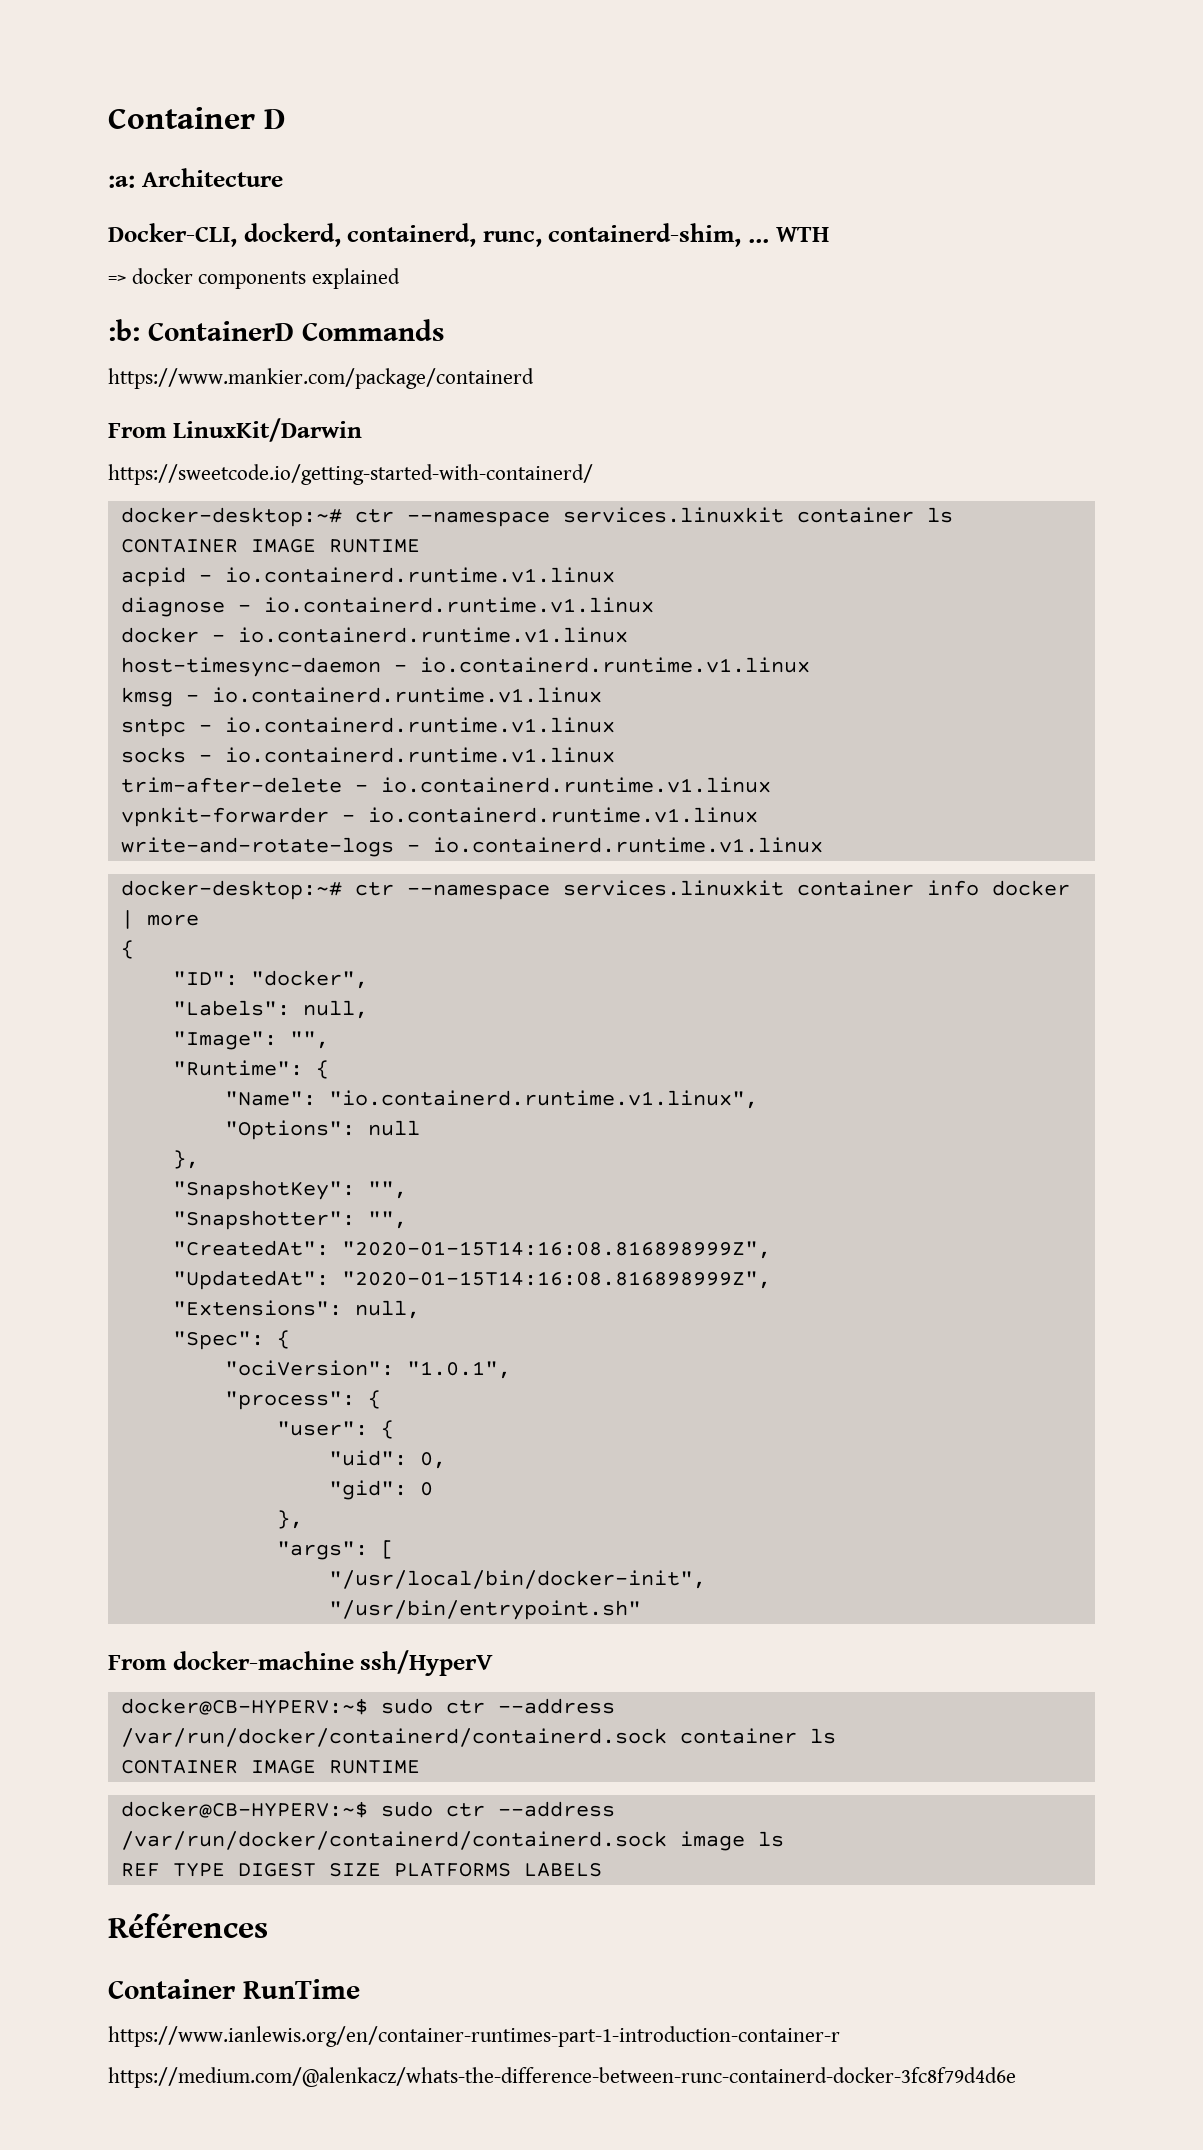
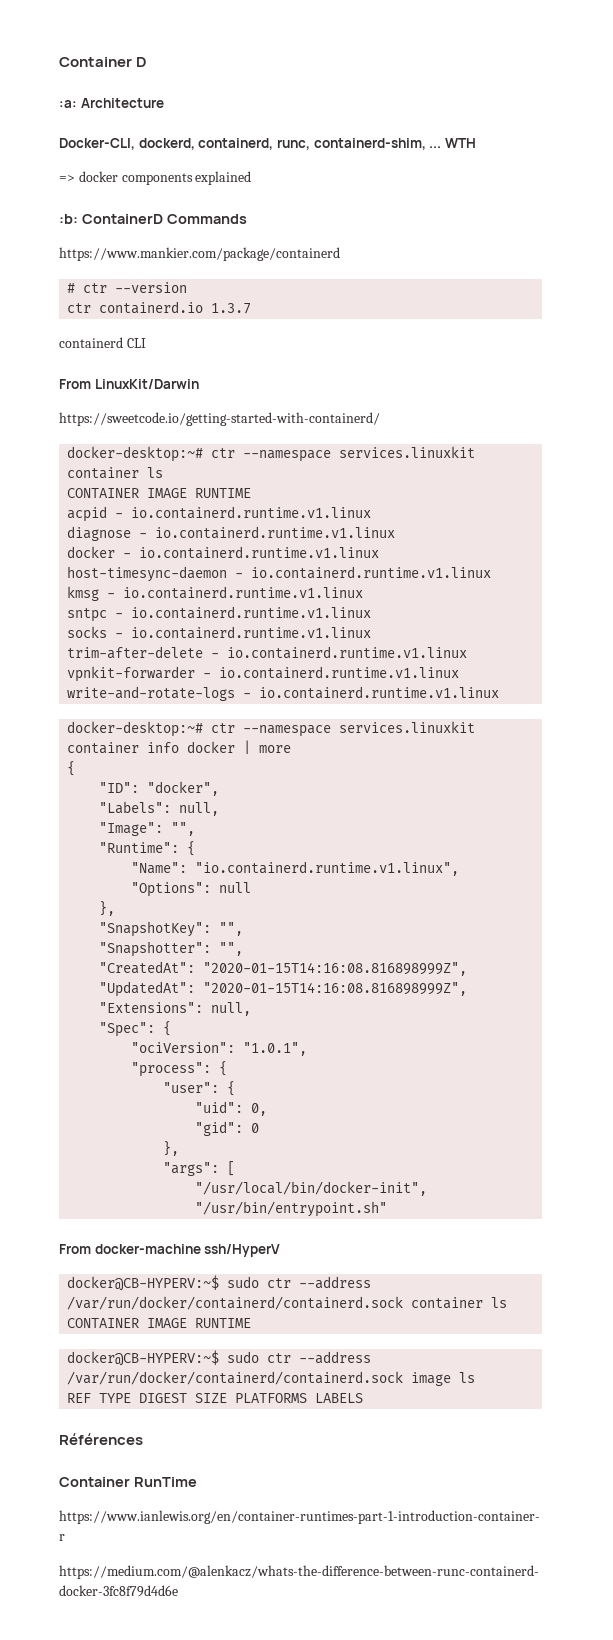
(534, 378) none -> [67,282,188,293] [67,301,252,314] [59,337,146,348] // # ctr --version // ctr containerd.io 1.3.7 // containerd CLI

